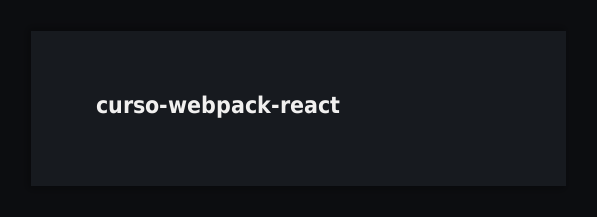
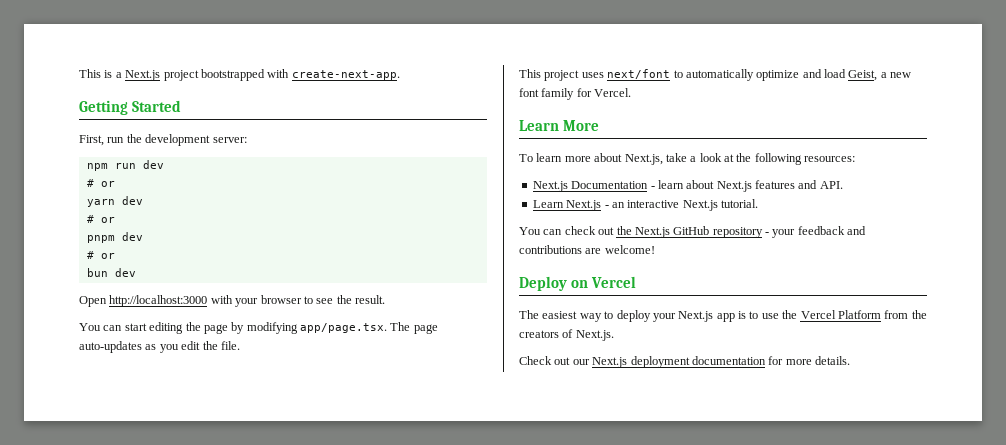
[96,95,340,118] curso-webpack-react -> [79,69,400,81] [79,100,182,115] [79,134,247,146] [86,160,164,171] [86,179,115,187] [86,196,143,207] [86,215,115,223] [86,232,143,243] [86,251,115,259] [86,268,136,277] [79,295,385,307] [79,322,438,334] [79,341,240,353] [519,69,912,81] [519,88,632,100] [519,120,600,131] [519,153,856,165] [532,180,843,192] [532,199,758,211] [519,226,867,238] [519,245,655,254] [519,276,637,291] [519,310,927,322] [519,329,614,341] [519,356,850,368] This is a Next.js project bootstrapped with create-next-app. // Getting Started // First, run the development server: // npm run dev // # or // yarn dev // # or // pnpm dev // # or // bun dev // Open http://localhost:3000 with your browser to see the result. // You can start editing the page by modifying app/page.tsx. The page auto-updates as you edit the file. // This project uses next/font to automatically optimize and load Geist, a new font family for Vercel. // Learn More // To learn more about Next.js, take a look at the following resources: // Next.js Documentation - learn about Next.js features and API. // Learn Next.js - an interactive Next.js tutorial. // You can check out the Next.js GitHub repository - your feedback and contributions are welcome! // Deploy on Vercel // The easiest way to deploy your Next.js app is to use the Vercel Platform from the creators of Next.js. // Check out our Next.js deployment documentation for more details.

